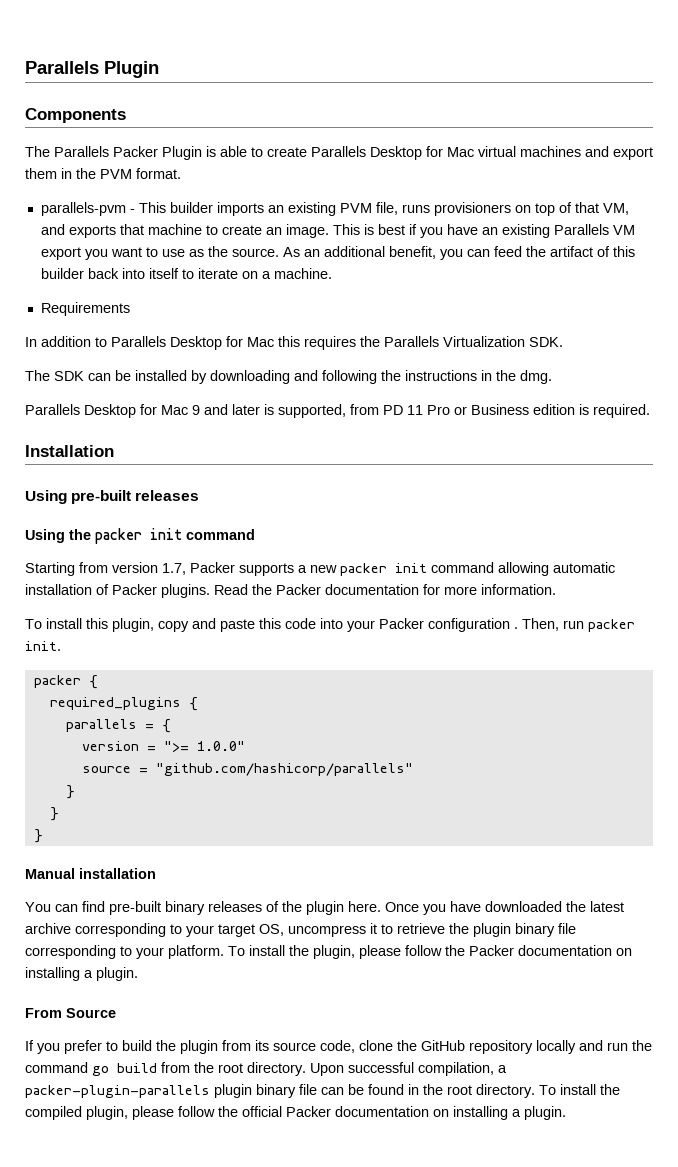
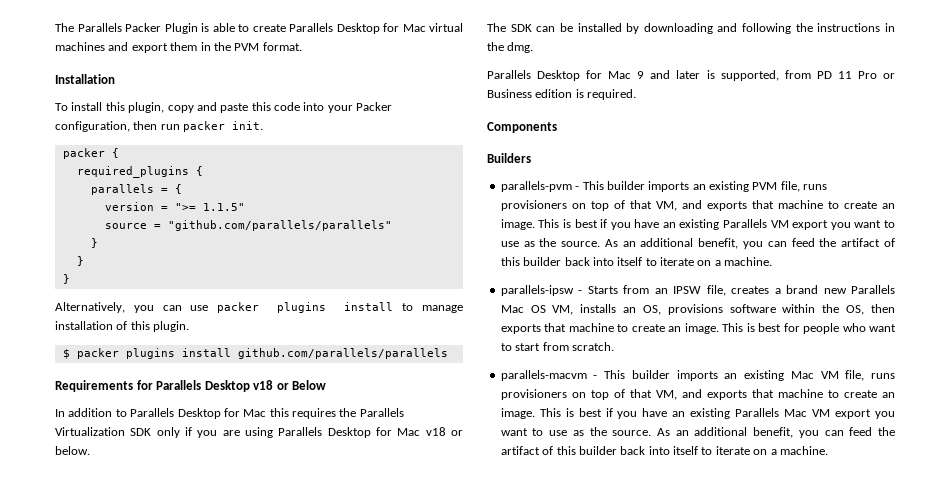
[25,61,159,78] [25,108,126,123] Parallels Plugin // Components // -> (55, 27) none
(181, 173) none -> [55,74,115,84] [55,102,393,113] [55,121,264,132] [62,148,119,159] [76,166,203,178] [90,184,182,195] [104,202,245,211] [104,220,392,231] [90,238,98,248] [76,256,84,266] [62,274,70,284] [55,302,463,313] [55,321,190,332] [62,348,448,359] [55,380,327,392] [55,408,404,419] [55,427,463,438] [55,446,90,455] [487,23,895,34] [487,42,534,53] [487,70,895,81] [487,89,637,100] [487,122,557,133] [487,153,531,163] // Installation // To install this plugin, copy and paste this code into your Packer configuration, then run packer init. // packer { // required_plugins { // parallels = { // version = ">= 1.1.5" // source = "github.com/parallels/parallels" // } // } // } // Alternatively, you can use packer plugins install to manage installation of this plugin. // $ packer plugins install github.com/parallels/parallels // Requirements for Parallels Desktop v18 or Below // In addition to Parallels Desktop for Mac this requires the Parallels Virtualization SDK only if you are using Parallels Desktop for Mac v18 or below. // The SDK can be installed by downloading and following the instructions in the dmg. // Parallels Desktop for Mac 9 and later is supported, from PD 11 Pro or Business edition is required. // Components // Builders
[40,302,130,316] [25,336,563,350] [25,370,552,384] [25,404,650,418] [25,445,114,457] [25,490,200,504] [25,528,255,544] [25,562,615,576] [25,584,556,598] [25,618,635,632] [25,641,61,651] [33,675,98,689] [49,697,198,711] [65,719,171,733] [81,741,245,752] [81,763,413,776] [65,785,75,799] [49,807,59,821] [33,829,43,843] [25,868,156,879] [25,901,624,915] [25,923,576,937] [25,945,632,959] [25,967,138,981] [25,1008,116,1018] [25,1040,652,1054] [25,1062,507,1076] [25,1084,620,1098] [25,1106,566,1120] Requirements // In addition to Parallels Desktop for Mac this requires the Parallels Virtualization SDK. // The SDK can be installed by downloading and following the instructions in the dmg. // Parallels Desktop for Mac 9 and later is supported, from PD 11 Pro or Business edition is required. // Installation // Using pre-built releases // Using the packer init command // Starting from version 1.7, Packer supports a new packer init command allowing automatic installation of Packer plugins. Read the Packer documentation for more information. // To install this plugin, copy and paste this code into your Packer configuration . Then, run packer init. // packer { // required_plugins { // parallels = { // version = ">= 1.0.0" // source = "github.com/hashicorp/parallels" // } // } // } // Manual installation // You can find pre-built binary releases of the plugin here. Once you have downloaded the latest archive corresponding to your target OS, uncompress it to retrieve the plugin binary file corresponding to your platform. To install the plugin, please follow the Packer documentation on installing a plugin. // From Source // If you prefer to build the plugin from its source code, clone the GitHub repository locally and run the command go build from the root directory. Upon successful compilation, a packer-plugin-parallels plugin binary file can be found in the root directory. To install the compiled plugin, please follow the official Packer documentation on installing a plugin. -> [500,285,895,296] [500,304,895,315] [500,323,896,334] [500,342,614,351] [500,370,895,381] [500,389,895,400] [500,408,895,419] [500,427,895,438] [500,446,828,455] parallels-ipsw - Starts from an IPSW file, creates a brand new Parallels Mac OS VM, installs an OS, provisions software within the OS, then exports that machine to create an image. This is best for people who want to start from scratch. // parallels-macvm - This builder imports an existing Mac VM file, runs provisioners on top of that VM, and exports that machine to create an image. This is best if you have an existing Parallels Mac VM export you want to use as the source. As an additional benefit, you can feed the artifact of this builder back into itself to iterate on a machine.

